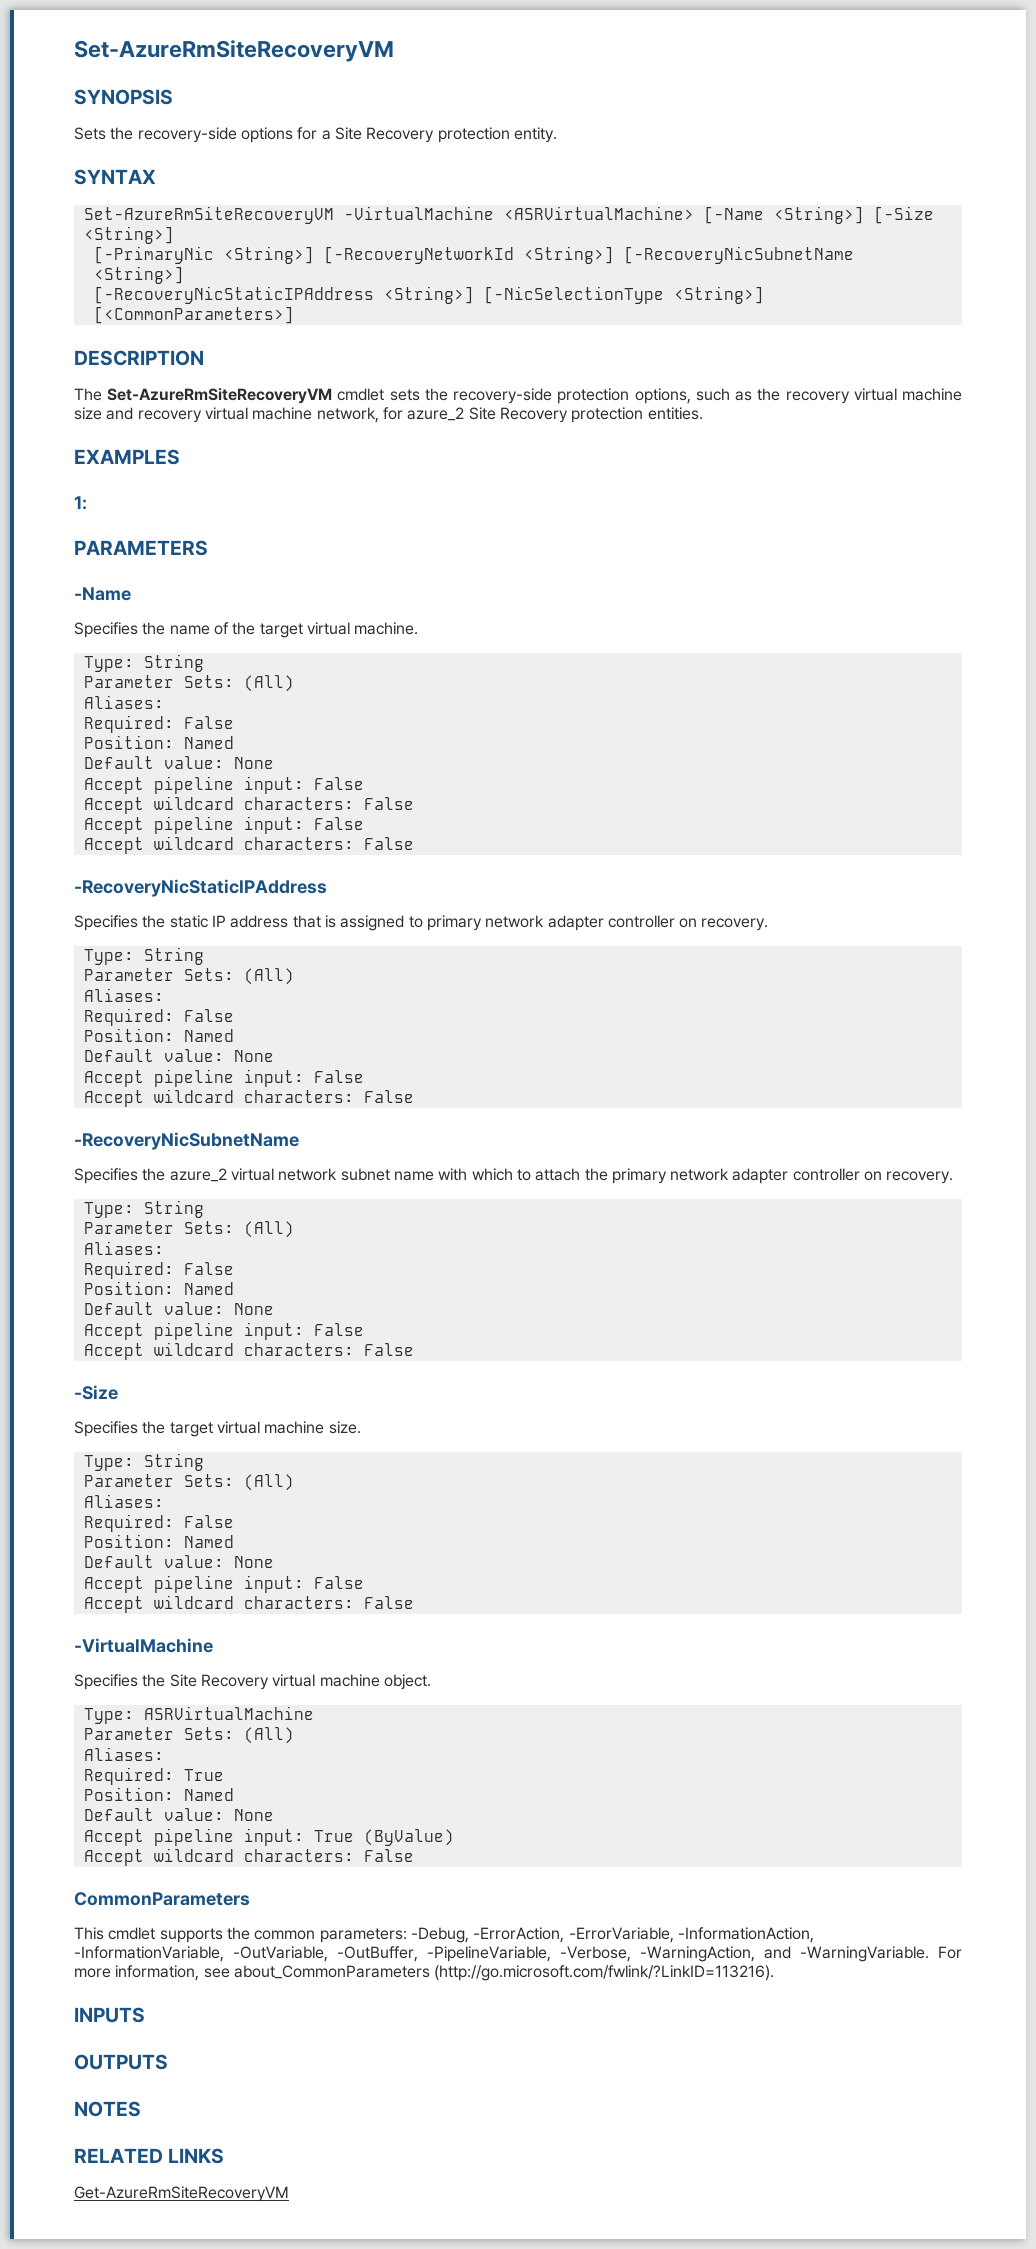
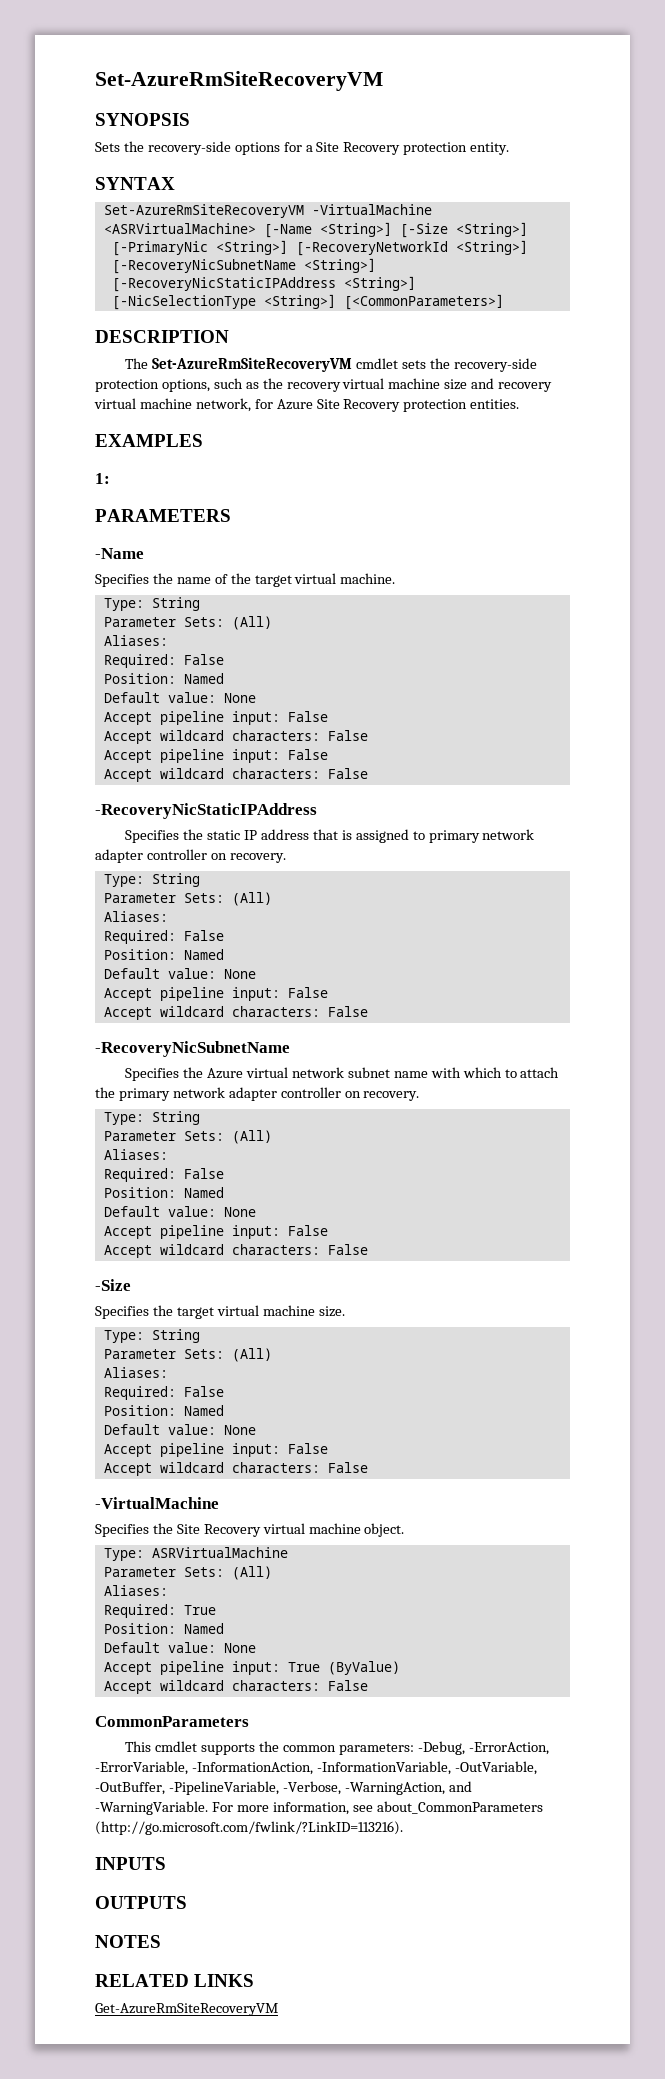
[407,407,465,421] azure_2 -> [276,399,313,410] Azure
[169,1168,227,1182] azure_2 -> [207,1068,244,1079] Azure

